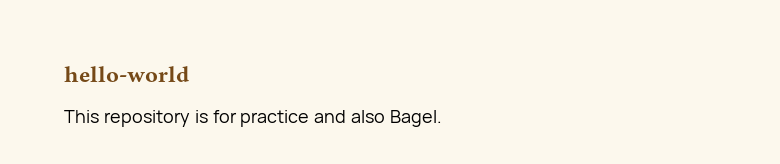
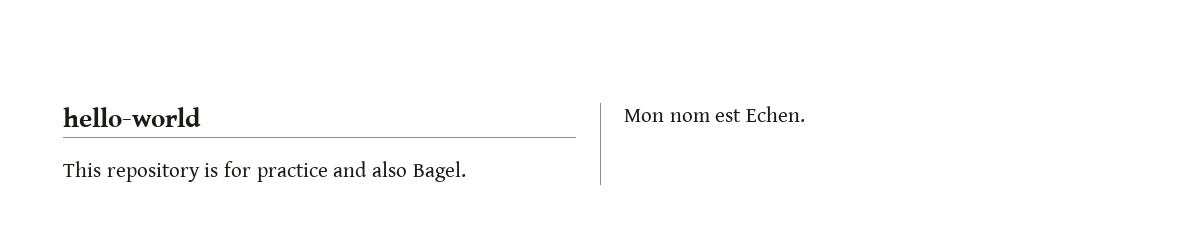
(443, 118) none -> [624,106,806,122] // Mon nom est Echen.

